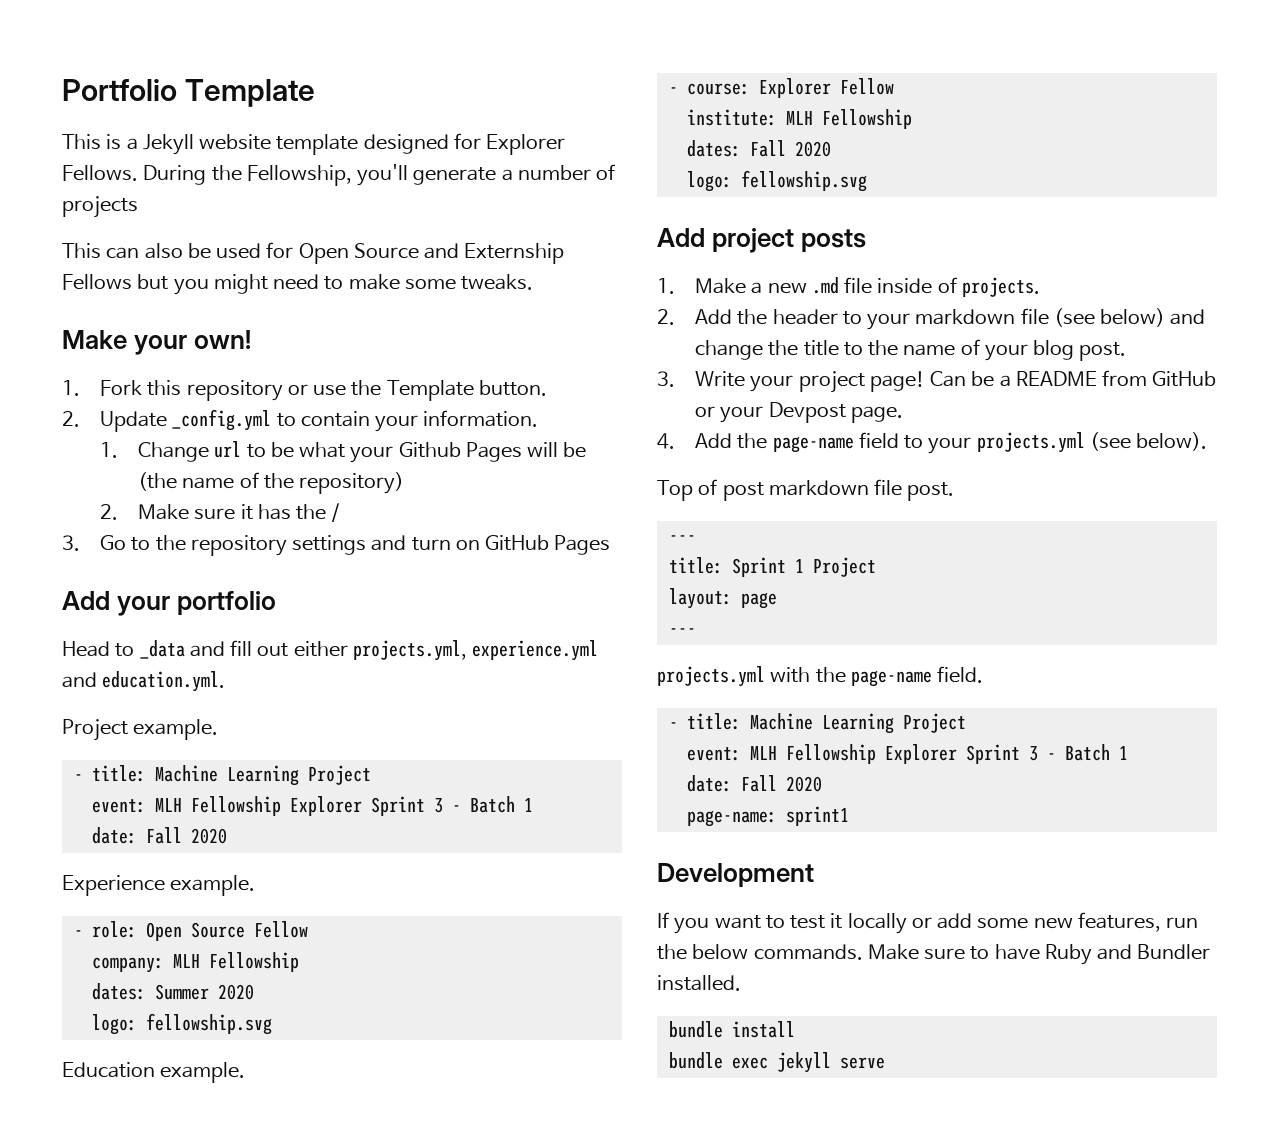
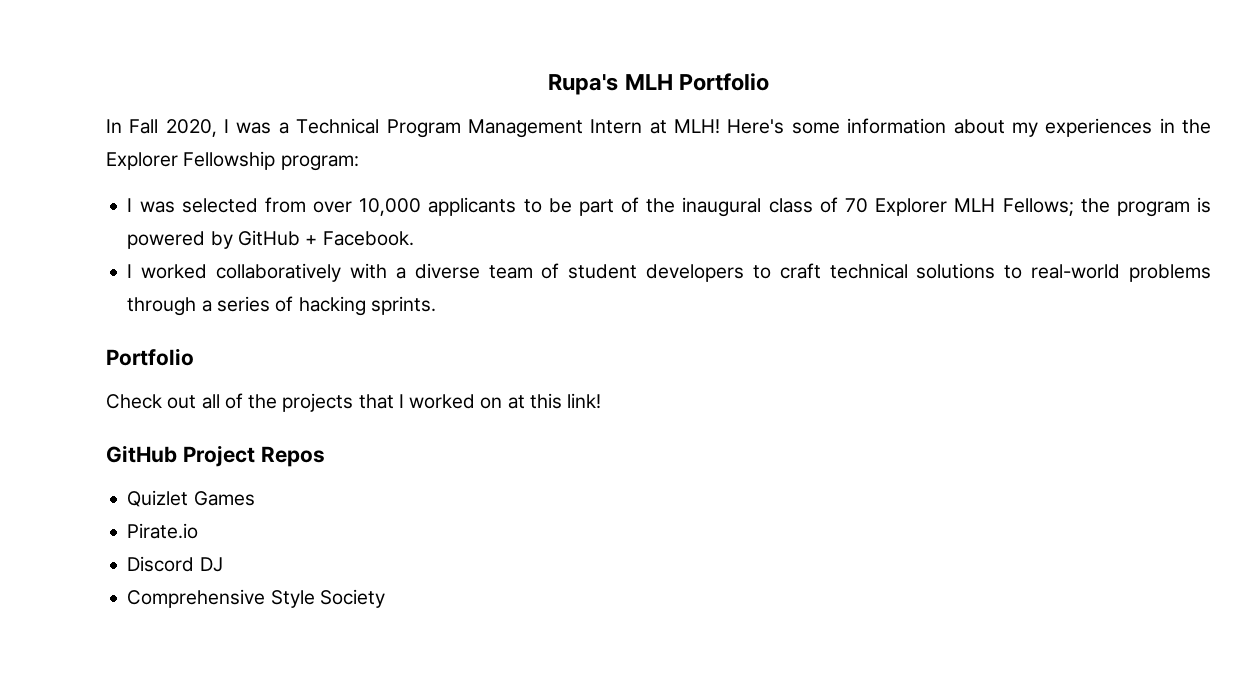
[62,79,316,107] [62,133,566,155] [62,164,616,186] [62,196,138,218] [62,242,565,264] [62,274,534,295] [62,330,252,355] [62,380,547,401] [62,409,539,432] [100,441,587,463] [138,472,405,494] [100,503,341,522] [62,535,611,556] [62,591,277,616] [62,640,599,661] [62,671,226,692] [62,719,219,741] [73,765,371,786] [91,796,533,816] [91,827,227,844] [62,875,256,896] [73,921,308,941] [91,952,299,973] [91,983,254,1000] [91,1013,272,1035] [62,1062,246,1083] [668,78,894,98] [686,109,912,129] [686,140,831,157] [686,170,867,192] [657,228,867,253] [657,277,1040,297] [657,308,1206,330] [695,339,1127,361] [657,370,1217,393] [695,402,903,423] [657,432,1208,454] [657,479,955,501] [668,535,696,542] [668,557,876,577] [668,588,777,609] [668,628,696,635] [657,666,984,687] [668,713,966,734] [686,744,1128,764] [686,775,822,792] [686,806,849,827] [657,863,814,888] [657,912,1199,934] [657,944,1211,965] [657,975,741,991] [668,1021,795,1038] [668,1052,885,1073] Portfolio Template // This is a Jekyll website template designed for Explorer Fellows. During the Fellowship, you'll generate a number of projects // This can also be used for Open Source and Externship Fellows but you might need to make some tweaks. // Make your own! // 1. Fork this repository or use the Template button. // 2. Update _config.yml to contain your information. // 1. Change url to be what your Github Pages will be (the name of the repository) // 2. Make sure it has the / // 3. Go to the repository settings and turn on GitHub Pages // Add your portfolio // Head to _data and fill out either projects.yml, experience.yml and education.yml. // Project example. // - title: Machine Learning Project // event: MLH Fellowship Explorer Sprint 3 - Batch 1 // date: Fall 2020 // Experience example. // - role: Open Source Fellow // company: MLH Fellowship // dates: Summer 2020 // logo: fellowship.svg // Education example. // - course: Explorer Fellow // institute: MLH Fellowship // dates: Fall 2020 // logo: fellowship.svg // Add project posts // 1. Make a new .md file inside of projects. // 2. Add the header to your markdown file (see below) and change the title to the name of your blog post. // 3. Write your project page! Can be a README from GitHub or your Devpost page. // 4. Add the page-name field to your projects.yml (see below). // Top of post markdown file post. // --- // title: Sprint 1 Project // layout: page // --- // projects.yml with the page-name field. // - title: Machine Learning Project // event: MLH Fellowship Explorer Sprint 3 - Batch 1 // date: Fall 2020 // page-name: sprint1 // Development // If you want to test it locally or add some new features, run the below commands. Make sure to have Ruby and Bundler installed. // bundle install // bundle exec jekyll serve -> [548,73,769,95] [106,118,1211,138] [106,151,359,171] [127,197,1212,217] [127,230,414,249] [127,263,1211,282] [127,296,436,316] [106,348,194,366] [106,393,602,412] [106,445,325,467] [127,490,255,507] [127,523,199,539] [127,556,223,572] [127,589,385,608] Rupa's MLH Portfolio // In Fall 2020, I was a Technical Program Management Intern at MLH! Here's some information about my experiences in the Explorer Fellowship program: // I was selected from over 10,000 applicants to be part of the inaugural class of 70 Explorer MLH Fellows; the program is powered by GitHub + Facebook. // I worked collaboratively with a diverse team of student developers to craft technical solutions to real-world problems through a series of hacking sprints. // Portfolio // Check out all of the projects that I worked on at this link! // GitHub Project Repos // Quizlet Games // Pirate.io // Discord DJ // Comprehensive Style Society

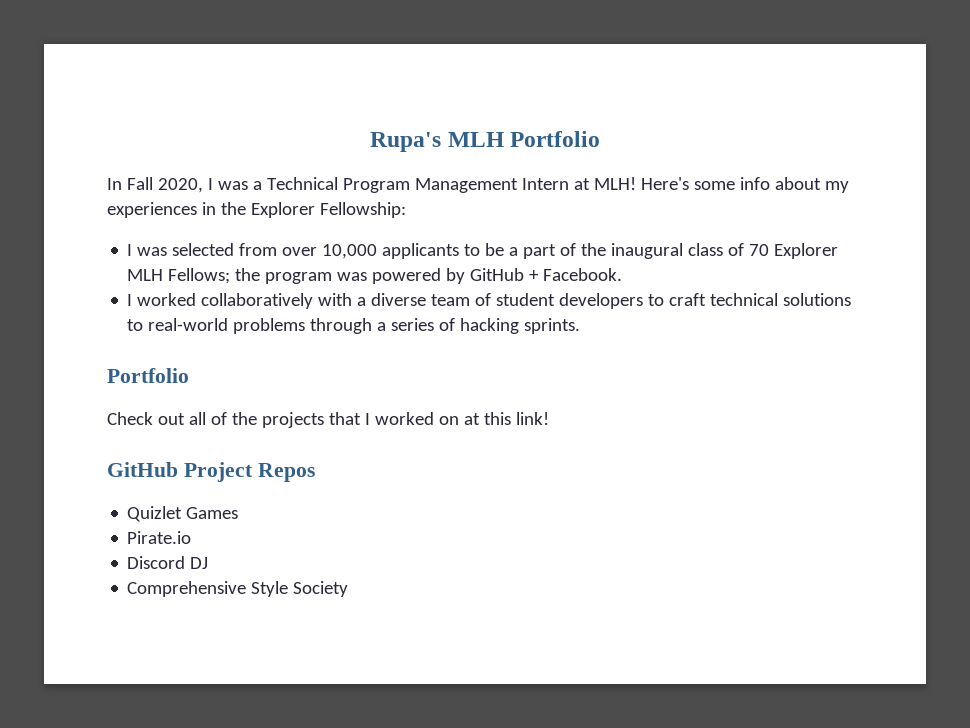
[847,118,947,134] information -> [739,177,770,190] info
[183,151,359,171] Fellowship program: -> [319,202,406,218] Fellowship:
(572, 205) none -> [509,247,519,256] a
[1197,197,1212,213] is -> [337,272,368,281] was

